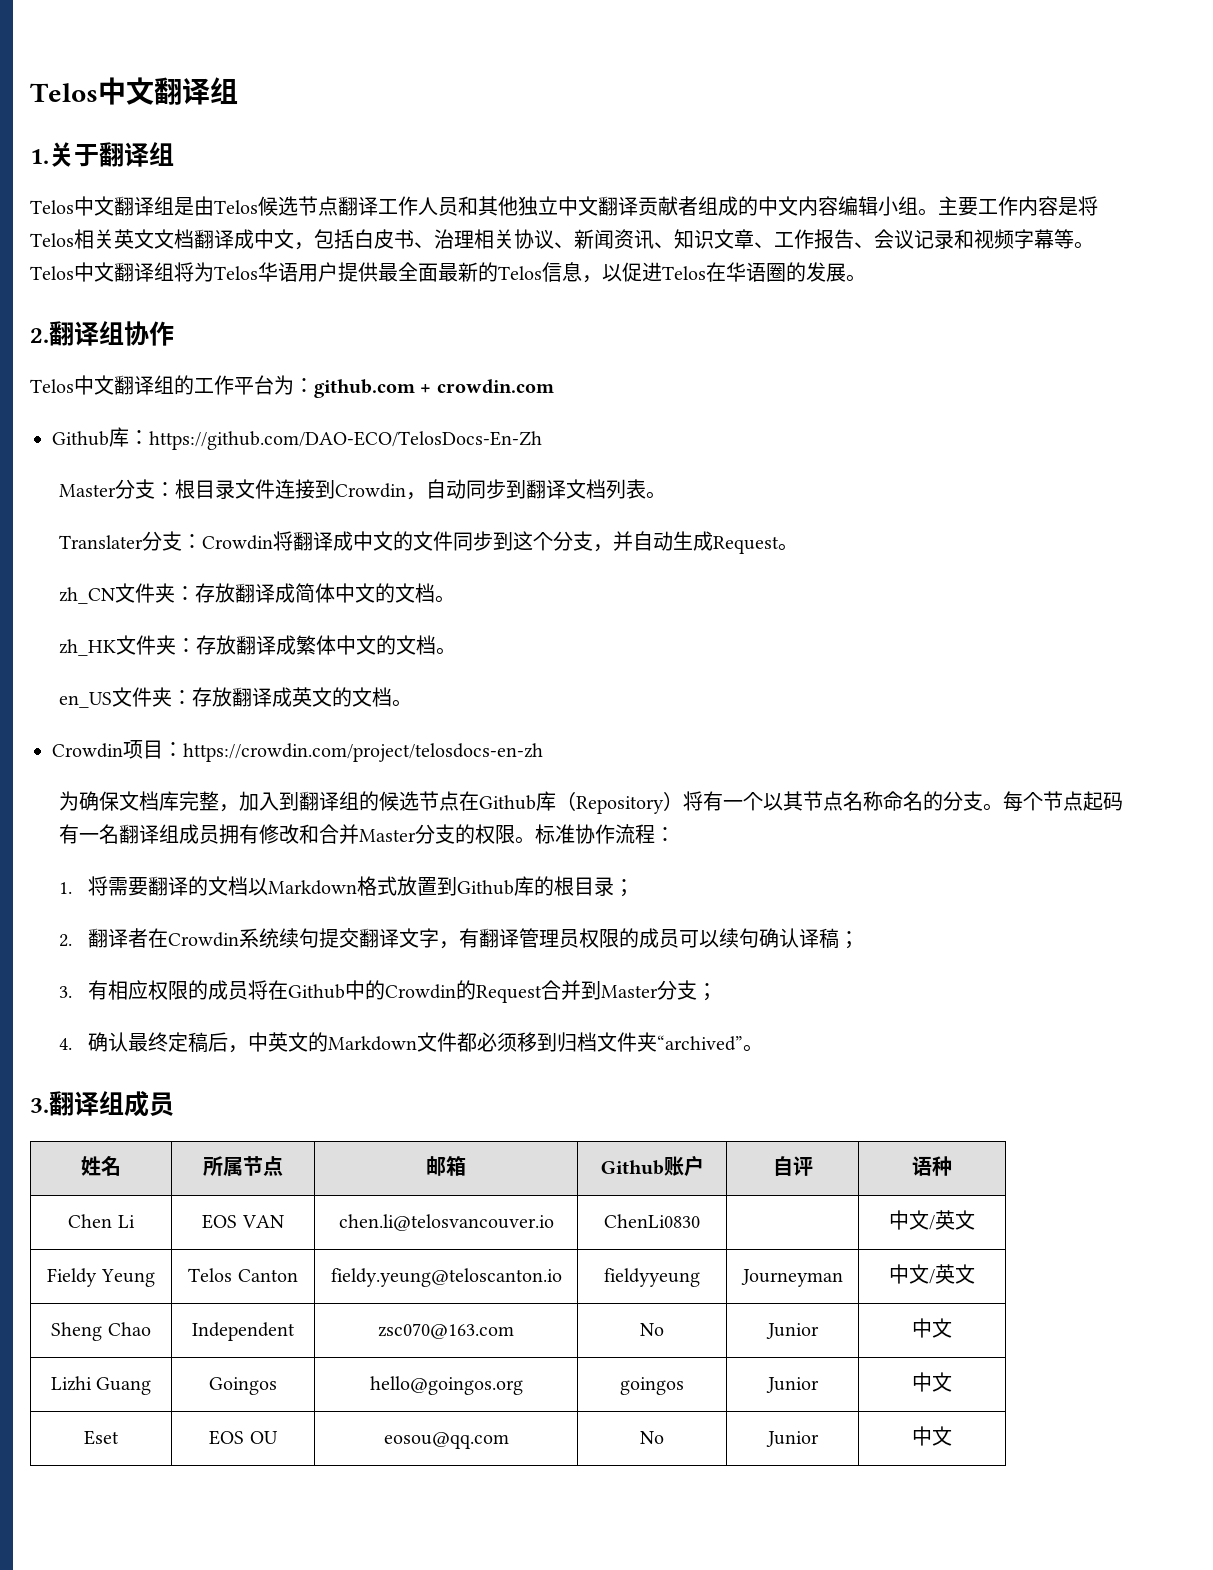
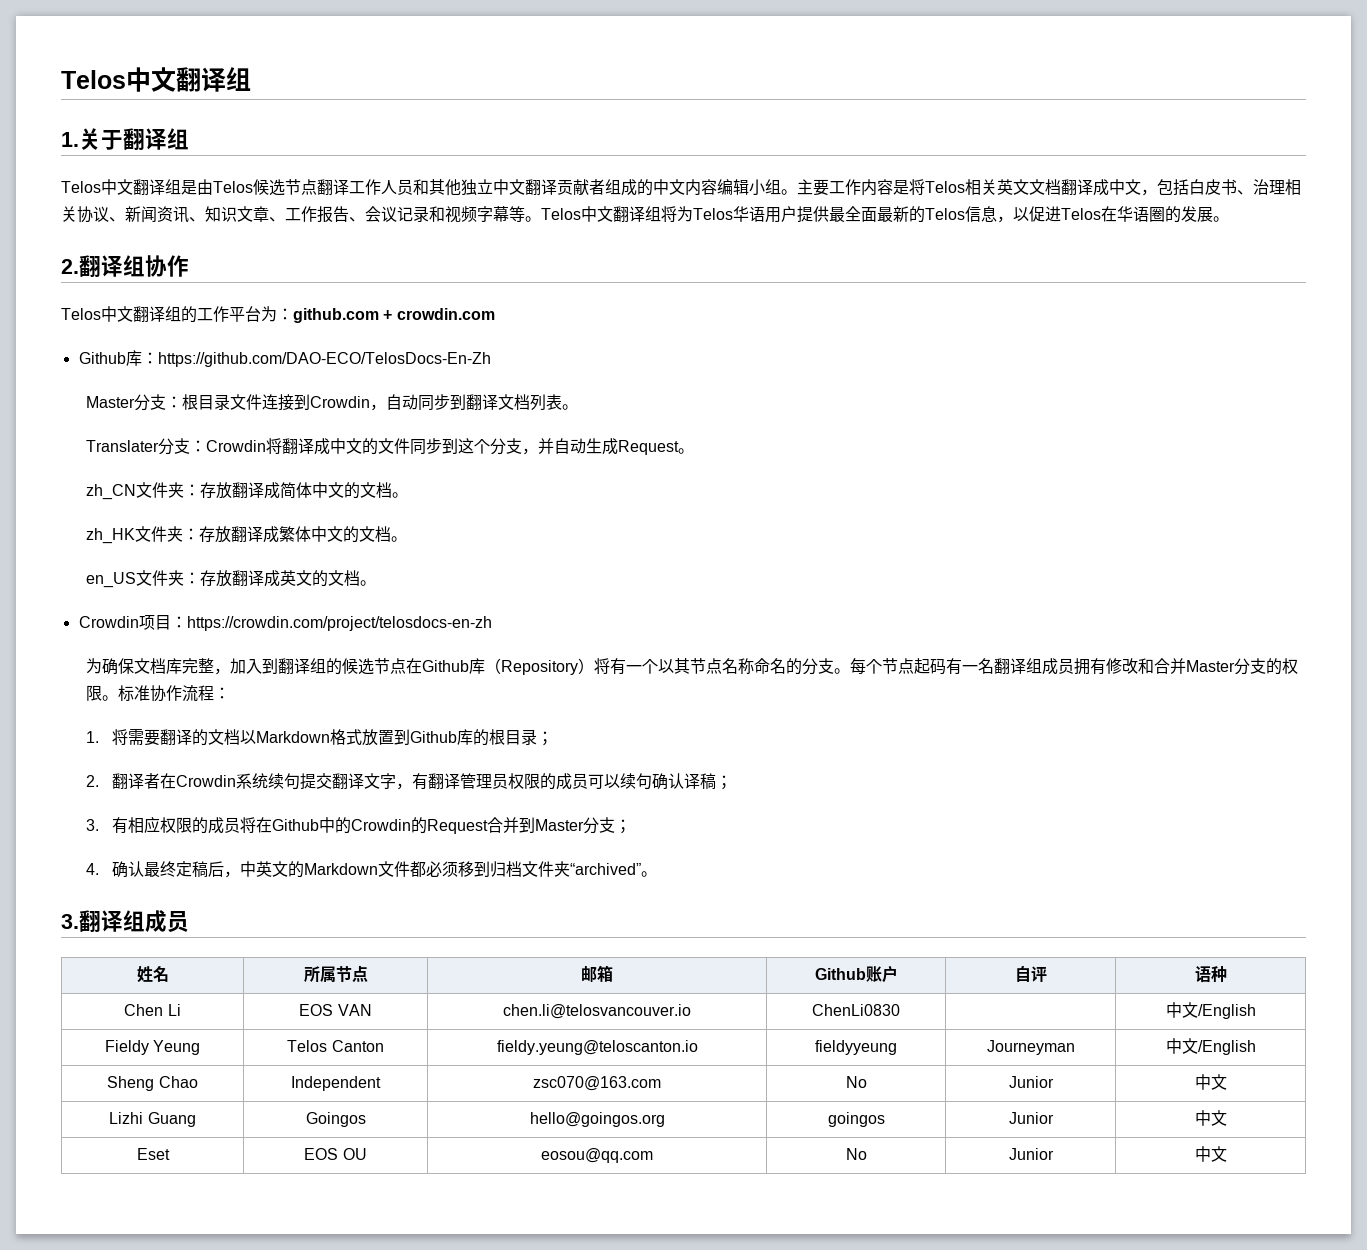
[929,1210,975,1230] /英文 -> [1197,1004,1256,1019] /English
[929,1264,975,1284] /英文 -> [1197,1040,1256,1055] /English

